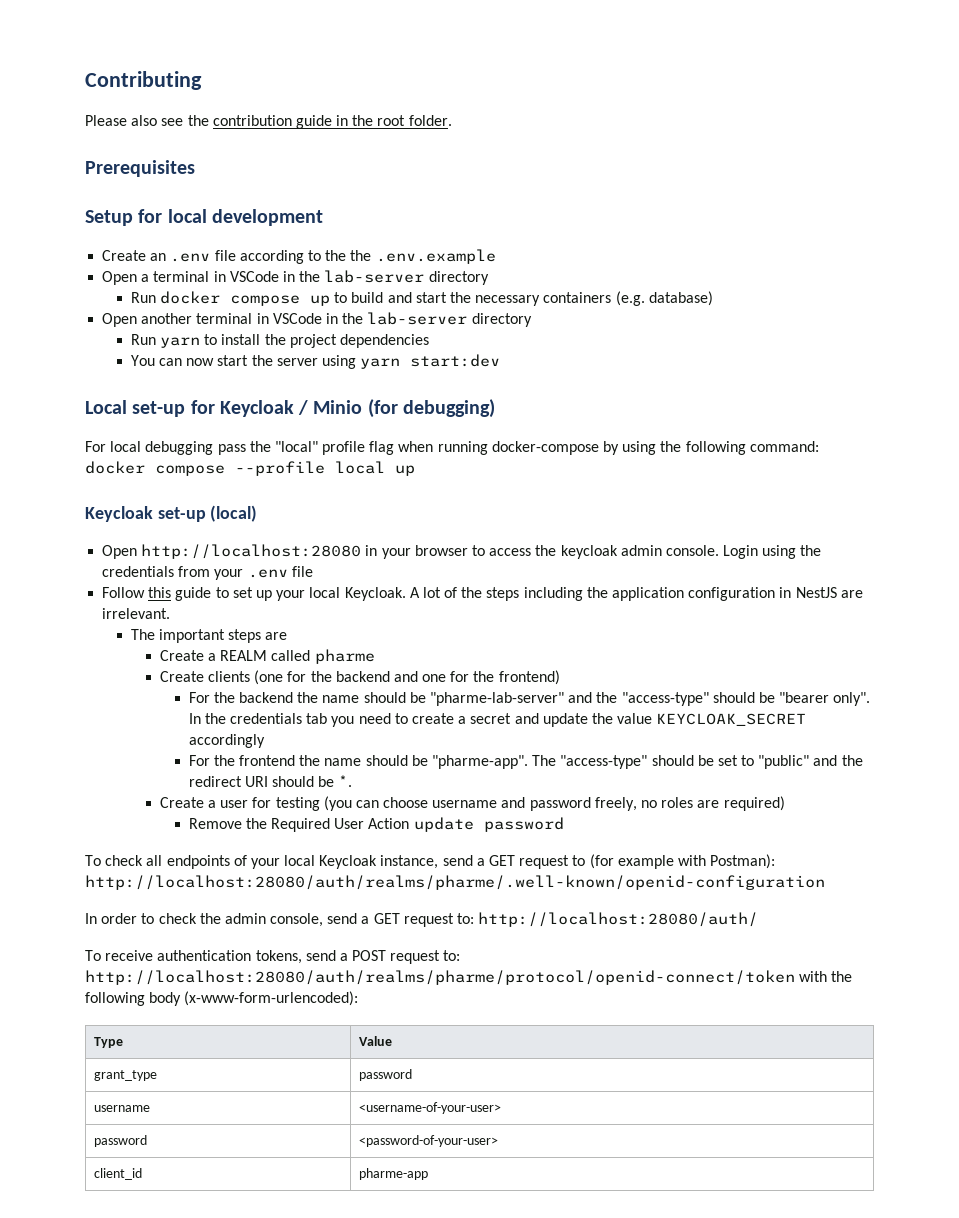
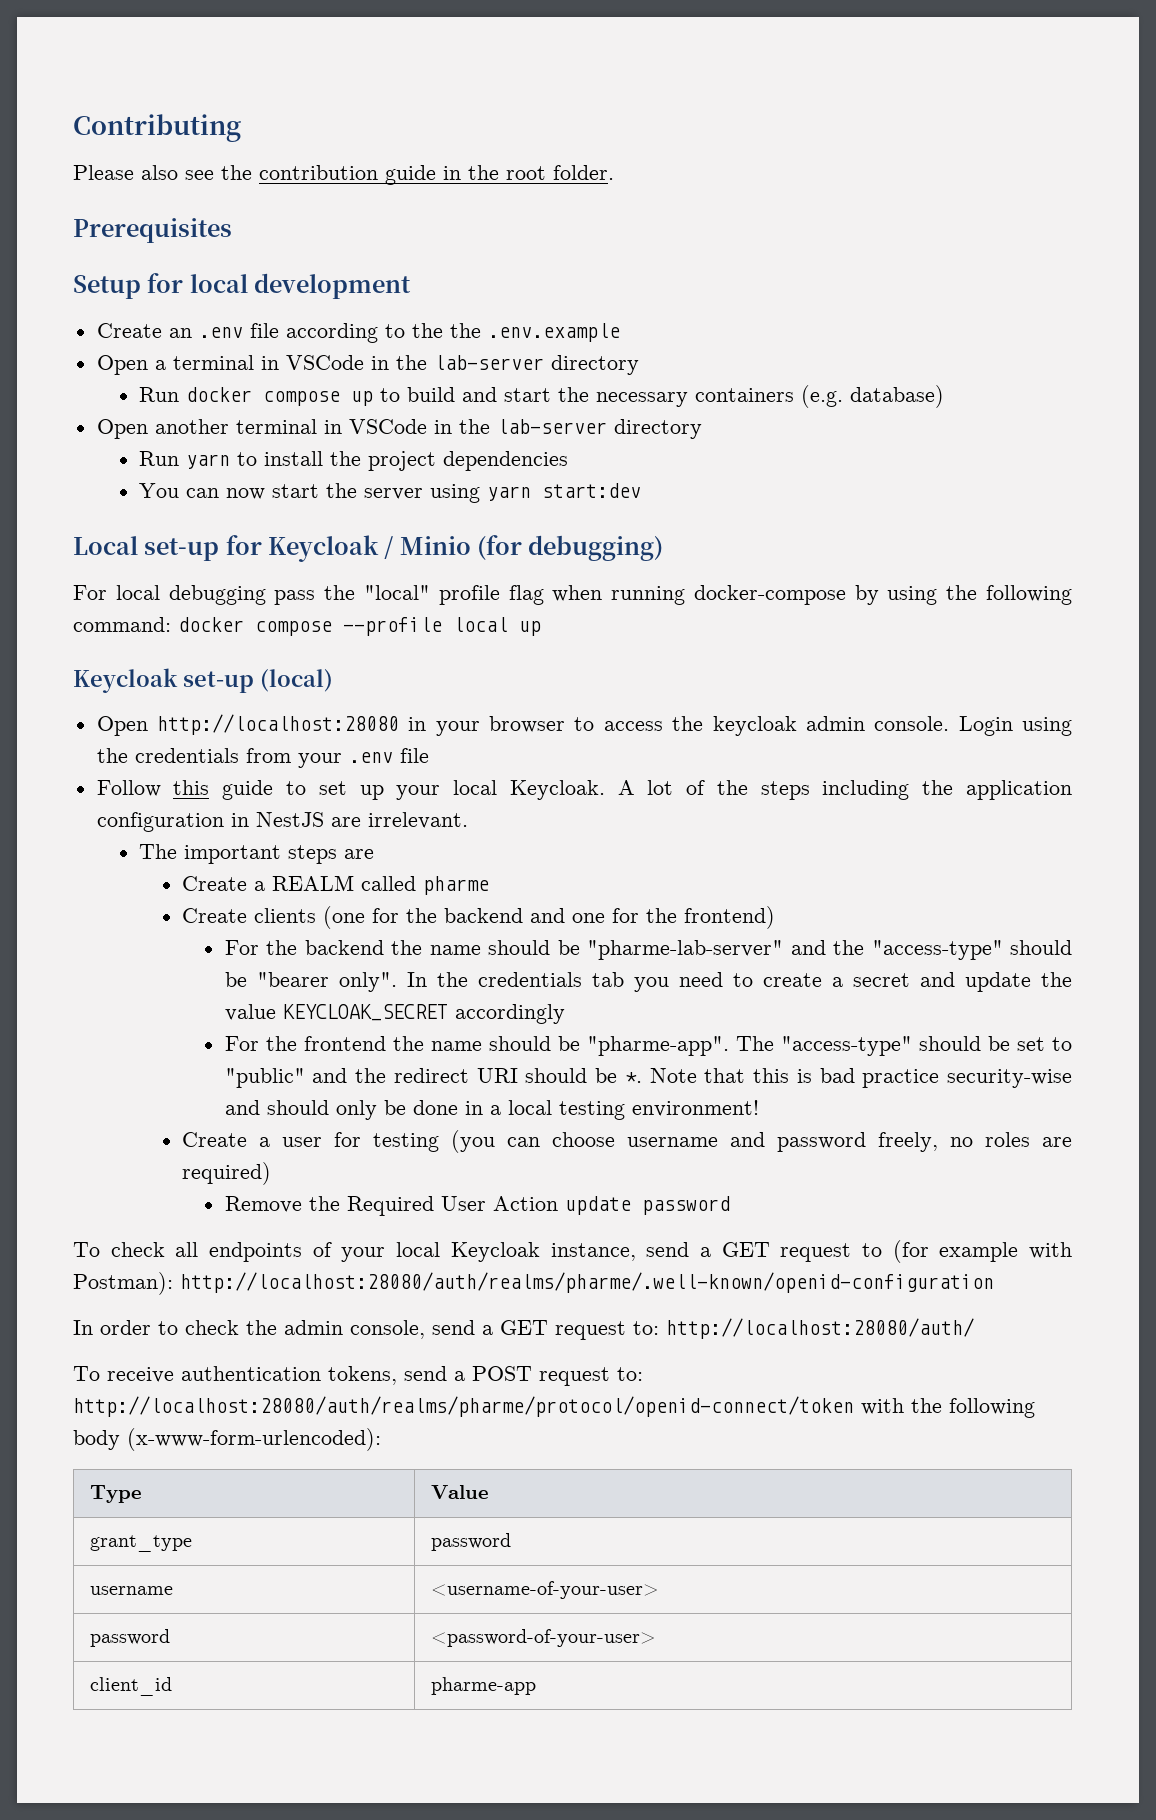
(353, 781) none -> [649,1068,1073,1088] [224,1100,759,1120] Note that this is bad practice security-wise and should only be done in a local testing environment!

